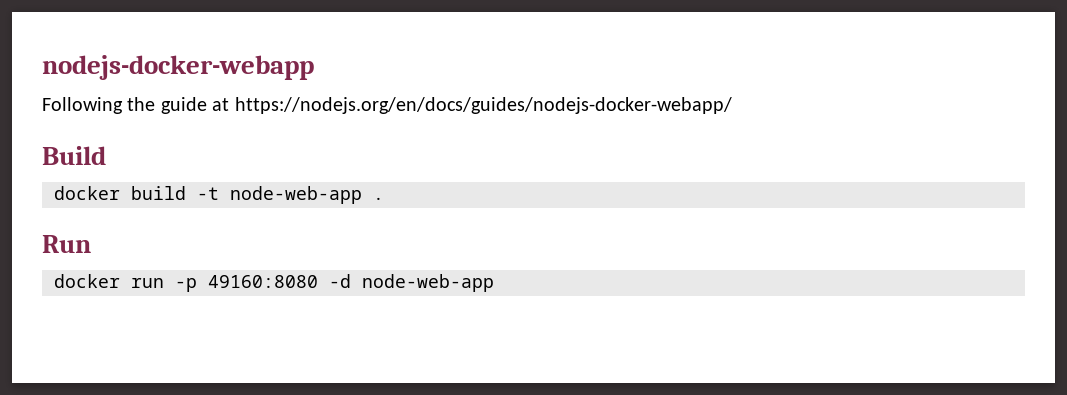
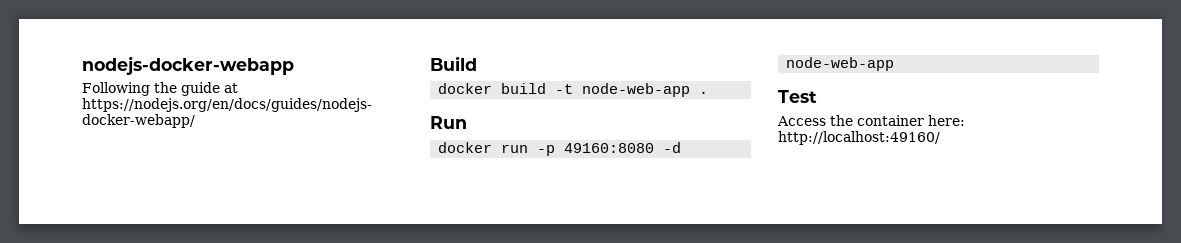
(494, 283) none -> [778,90,817,103] [777,115,965,126] [778,131,940,145] // Test // Access the container here: http://localhost:49160/

